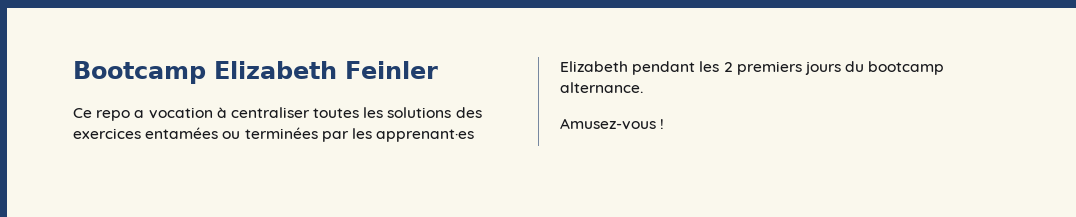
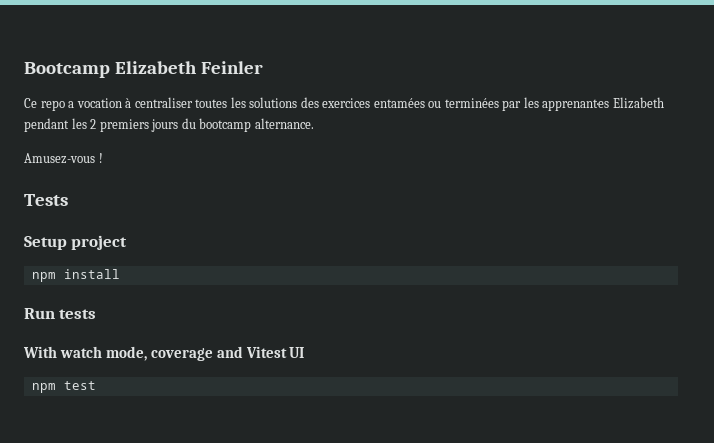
(665, 124) none -> [24,194,68,206] [24,235,128,250] [31,269,120,282] [24,308,97,319] [23,346,305,361] [31,381,96,393] // Tests // Setup project // npm install // Run tests // With watch mode, coverage and Vitest UI // npm test

